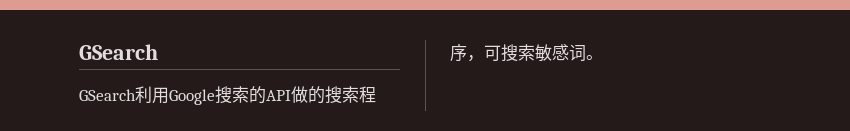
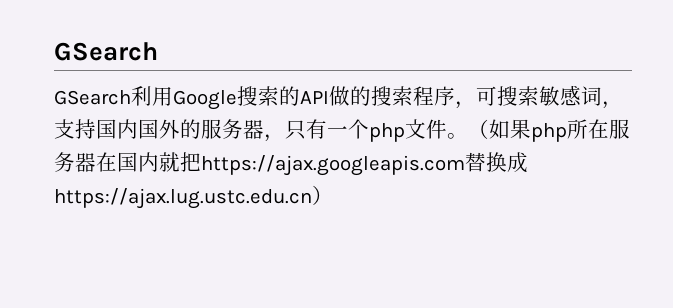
[586,55,603,60] 。 -> [602,101,623,109] [54,119,630,142] [54,152,528,176] [54,185,333,209] ，支持国内国外的服务器，只有一个php文件。（如果php所在服务器在国内就把https://ajax.googleapis.com替换成https://ajax.lug.ustc.edu.cn）

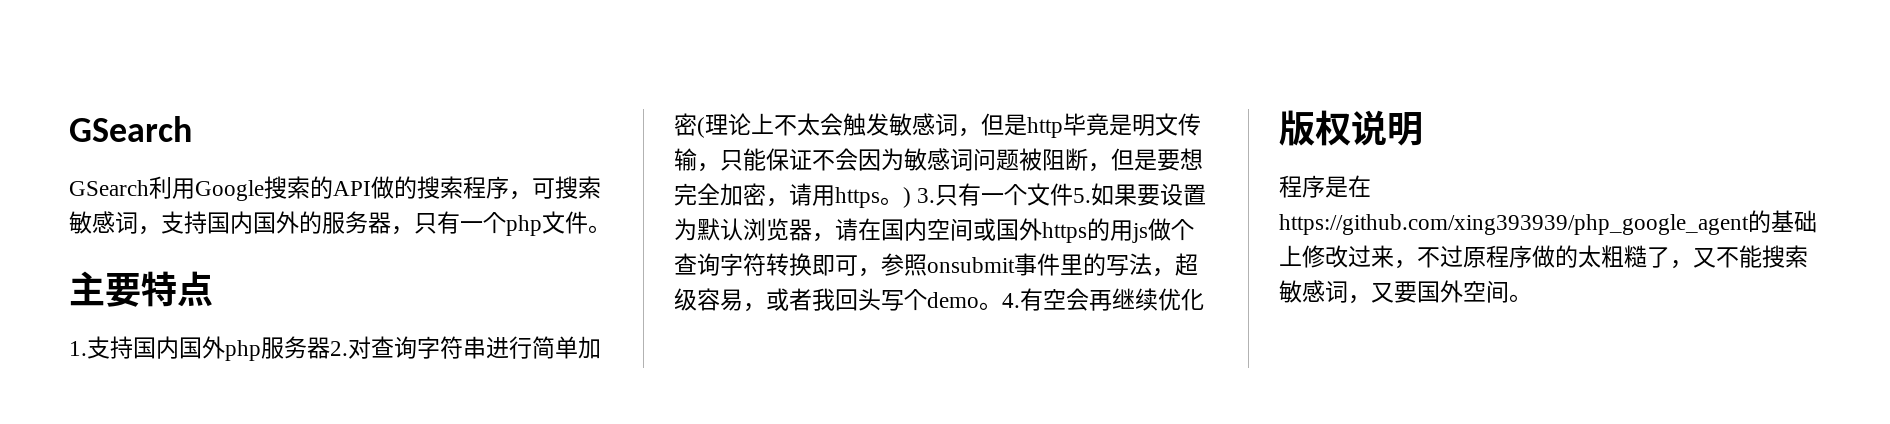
[468,119,630,142] [54,152,528,176] [54,185,333,209] （如果php所在服务器在国内就把https://ajax.googleapis.com替换成https://ajax.lug.ustc.edu.cn） -> [69,271,213,307] [69,336,601,361] [674,113,1201,138] [674,148,1203,172] [674,183,1207,208] [674,218,1194,243] [674,253,1198,277] [674,288,1204,312] [1279,110,1423,146] [1279,175,1371,198] [1279,210,1817,235] [1279,245,1808,269] [1279,280,1532,304] // 主要特点 // 1.支持国内国外php服务器2.对查询字符串进行简单加密(理论上不太会触发敏感词，但是http毕竟是明文传输，只能保证不会因为敏感词问题被阻断，但是要想完全加密，请用https。) 3.只有一个文件5.如果要设置为默认浏览器，请在国内空间或国外https的用js做个查询字符转换即可，参照onsubmit事件里的写法，超级容易，或者我回头写个demo。4.有空会再继续优化 // 版权说明 // 程序是在https://github.com/xing393939/php_google_agent的基础上修改过来，不过原程序做的太粗糙了，又不能搜索敏感词，又要国外空间。

